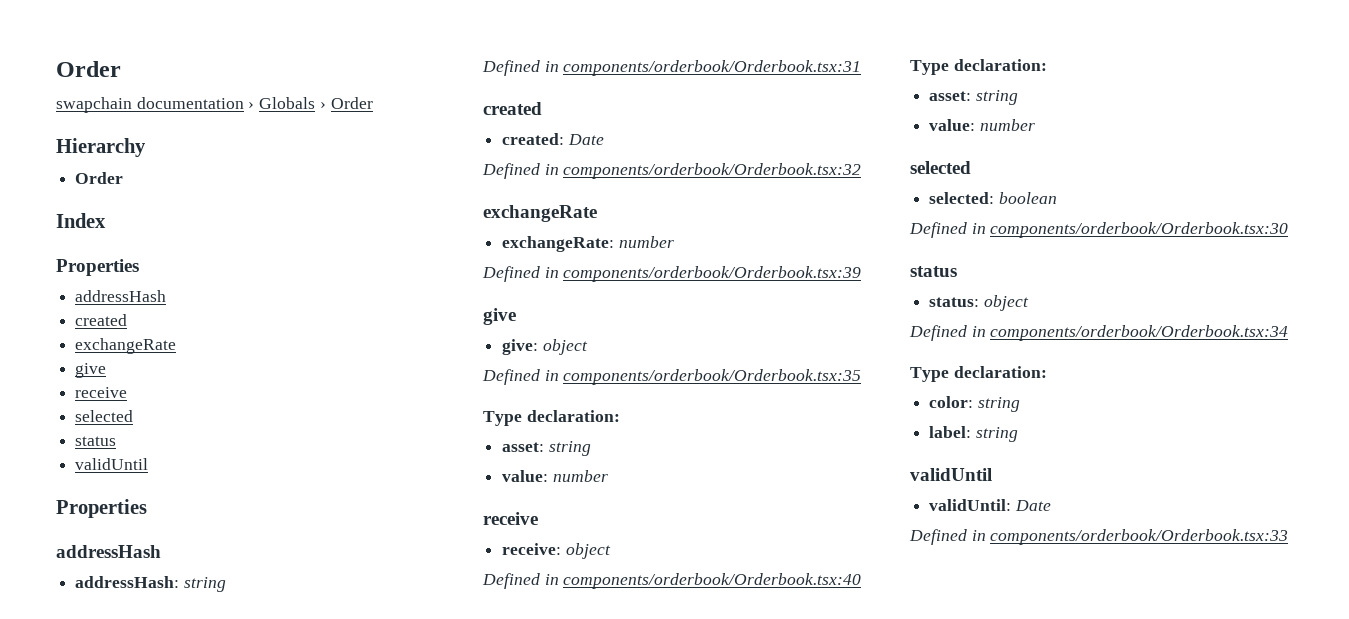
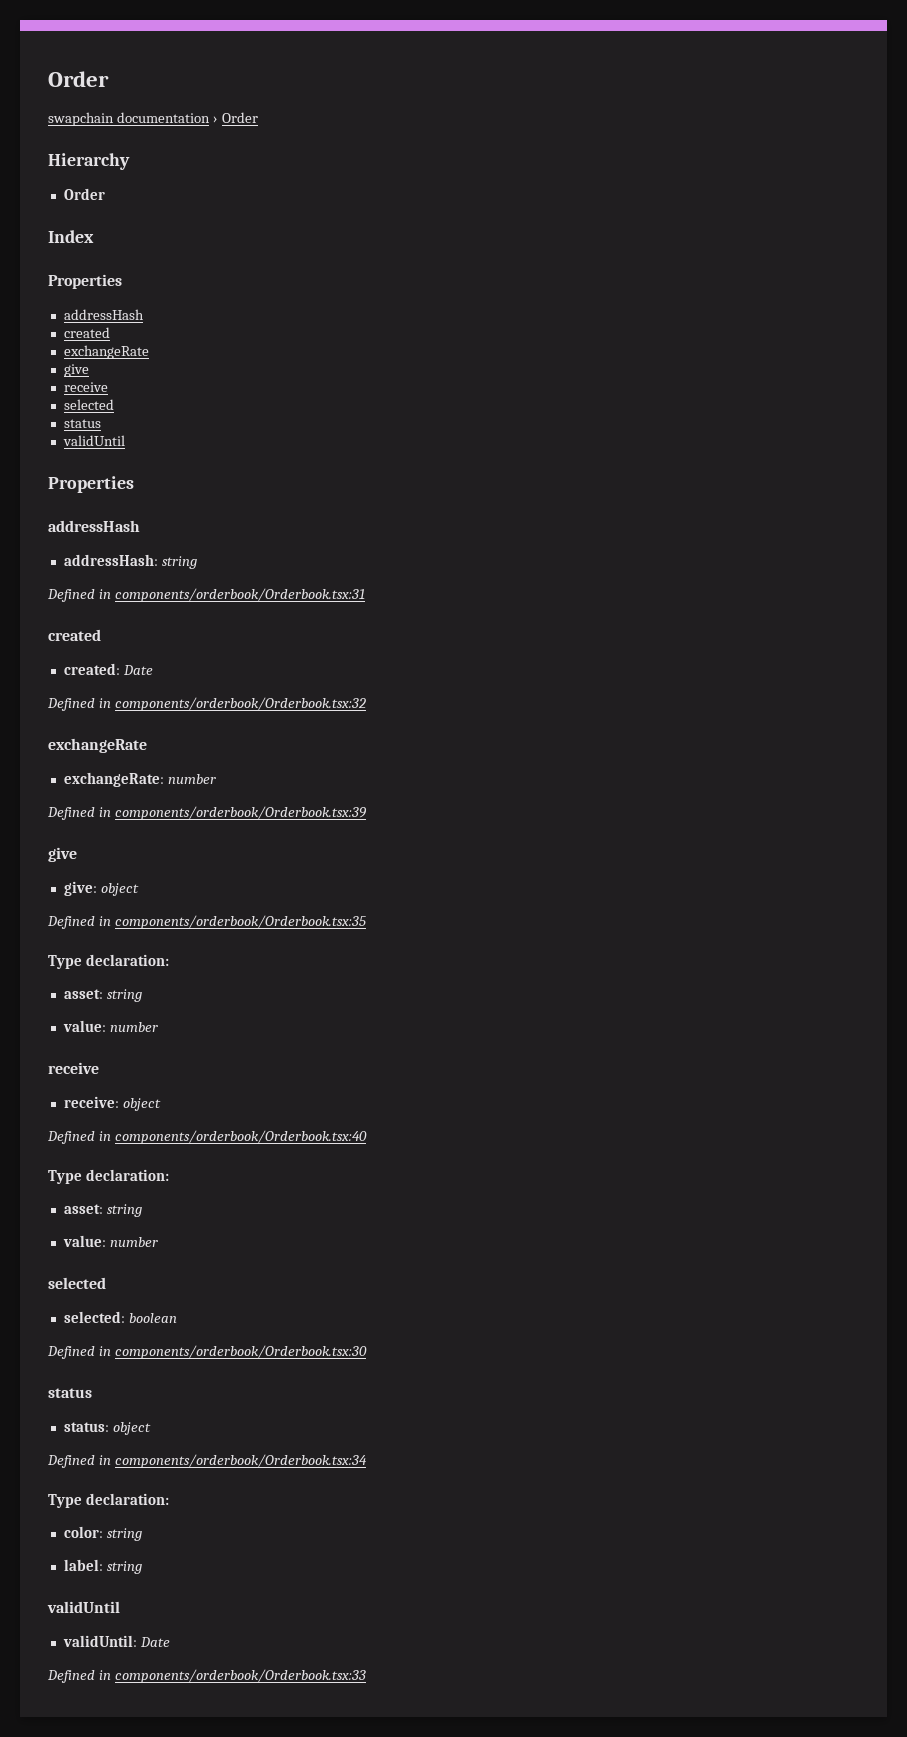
[259,97,326,109] Globals › -> (218, 119) none

